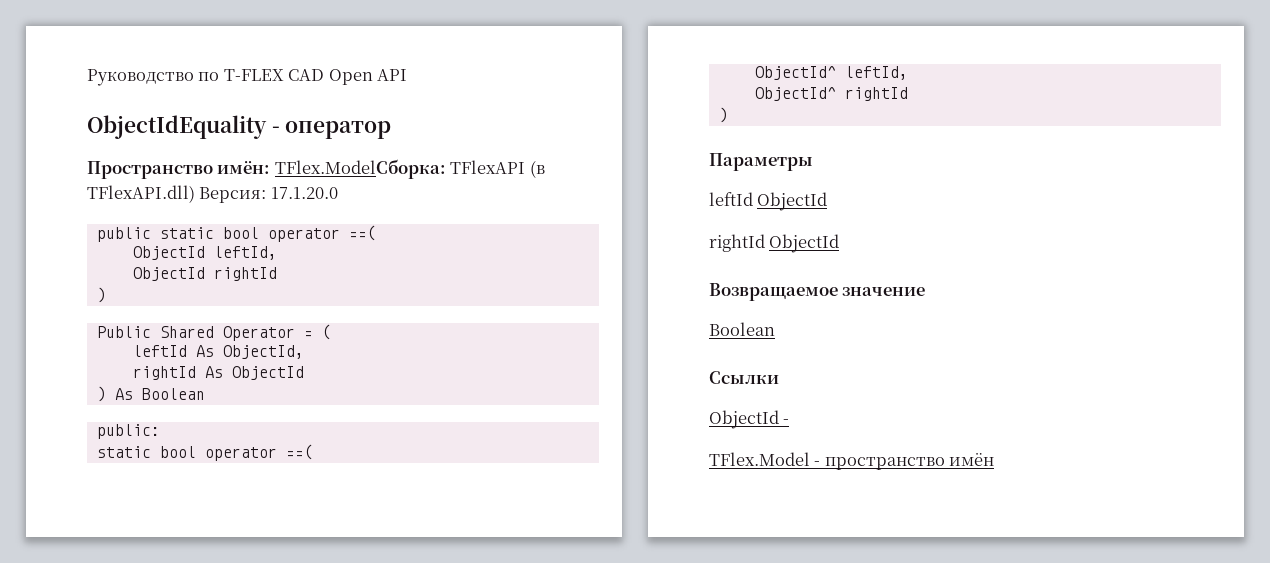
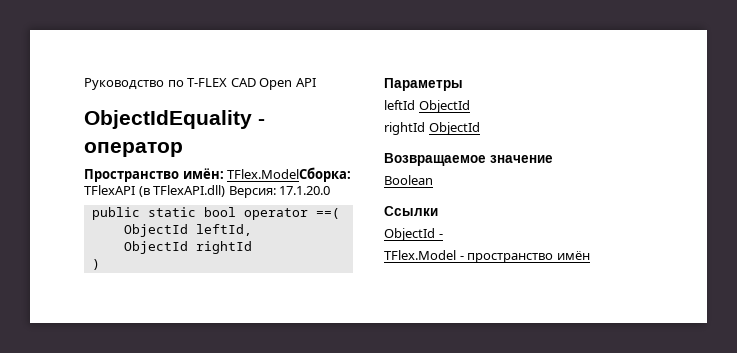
[96,324,331,341] [132,345,304,359] [132,366,304,380] [96,386,205,402] [96,424,160,439] [96,444,313,461] [754,66,908,80] [754,87,908,101] [718,107,728,123] // Public Shared Operator = ( // leftId As ObjectId, // rightId As ObjectId // ) As Boolean // public: // static bool operator ==( // ObjectId^ leftId, // ObjectId^ rightId // ) -> (100, 264) none

